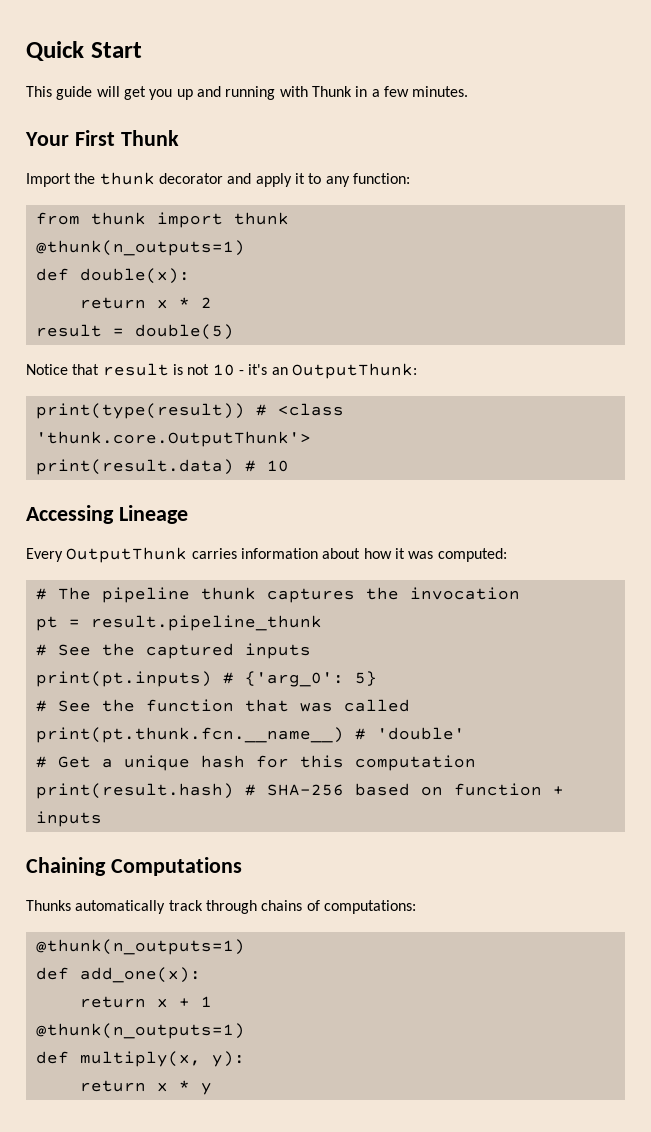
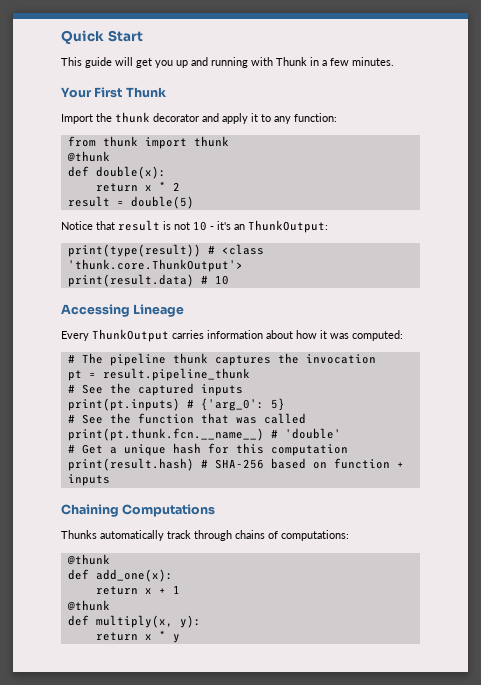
[35,240,245,256] @thunk(n_outputs=1) -> [66,151,110,162] @thunk
[291,363,417,379] OutputThunk: -> [248,220,328,233] ThunkOutput:
[35,431,311,447] 'thunk.core.OutputThunk'> -> [67,259,243,272] 'thunk.core.ThunkOutput'>
[66,547,188,563] OutputThunk -> [92,329,169,342] ThunkOutput
[35,939,245,955] @thunk(n_outputs=1) -> [66,554,110,565] @thunk
[35,1023,245,1039] @thunk(n_outputs=1) -> [66,600,110,611] @thunk

